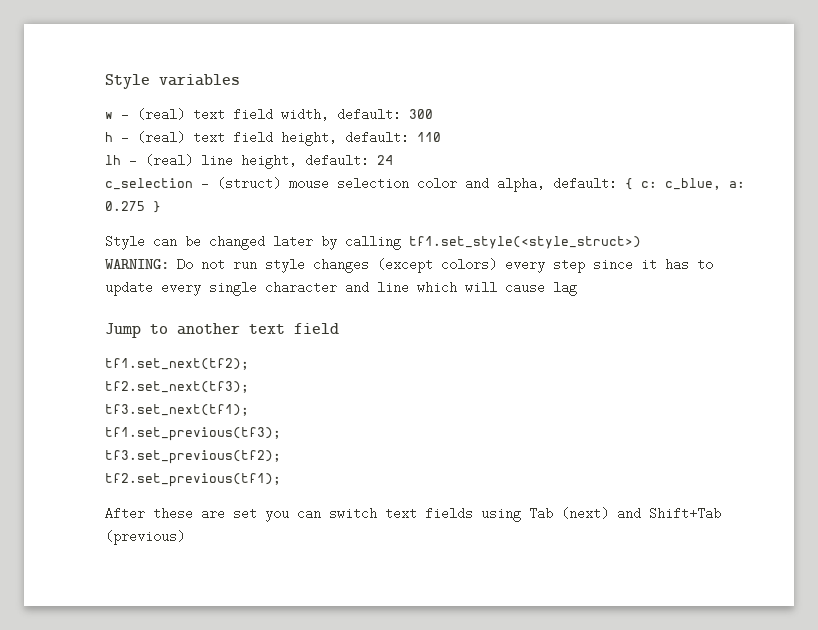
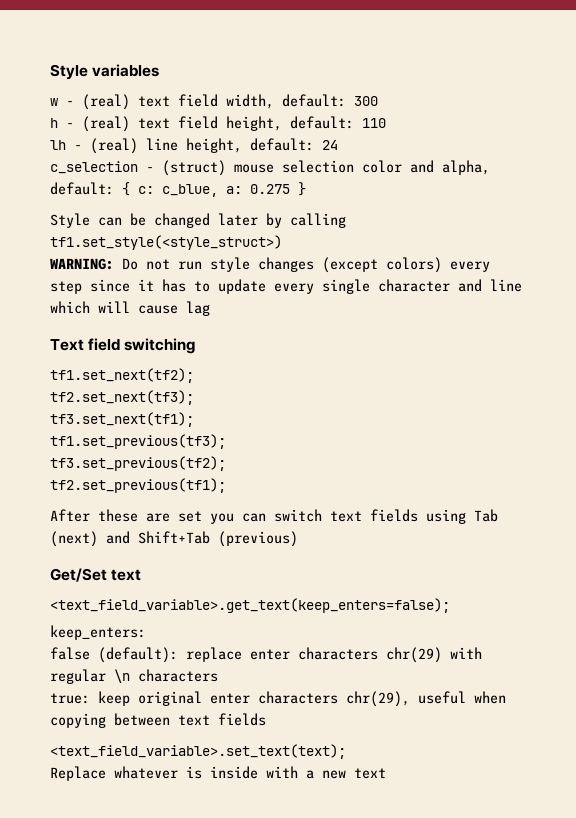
[105,323,339,338] Jump to another text field -> [50,338,196,354] Text field switching
(185, 537) none -> [50,568,142,582] [50,598,450,613] [50,625,146,640] [50,647,482,663] [50,669,218,684] [50,691,506,707] [50,713,266,728] [50,744,346,759] [50,766,386,781] // Get/Set text // <text_field_variable>.get_text(keep_enters=false); // keep_enters: // false (default): replace enter characters chr(29) with regular \n characters // true: keep original enter characters chr(29), useful when copying between text fields // <text_field_variable>.set_text(text); // Replace whatever is inside with a new text

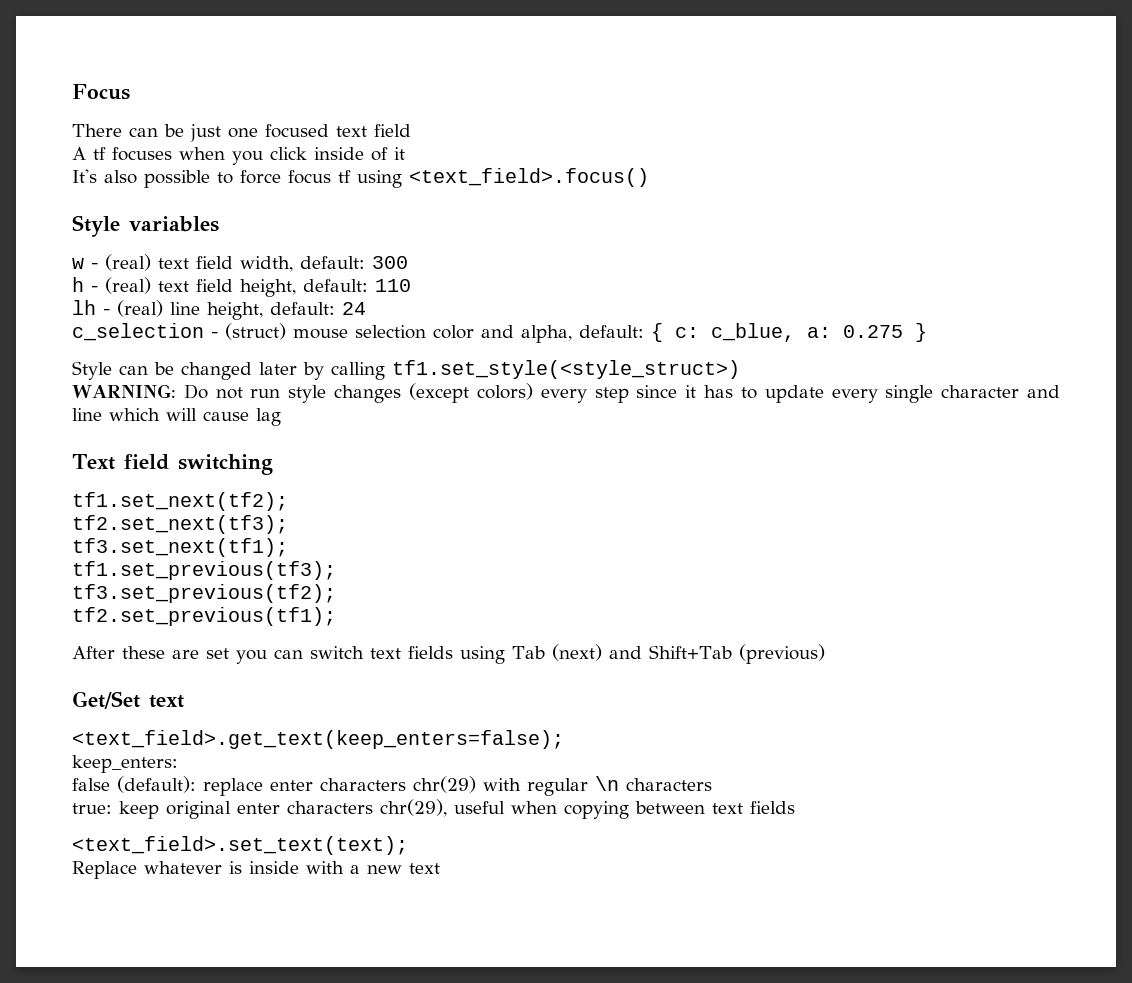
(50, 72) none -> [72,84,130,100] [72,124,411,142] [72,147,405,165] [72,168,649,188] Focus // There can be just one focused text field // A tf focuses when you click inside of it // It's also possible to force focus tf using <text_field>.focus() //
[50,598,450,613] <text_field_variable>.get_text(keep_enters=false); -> [72,730,564,749] <text_field>.get_text(keep_enters=false);
[50,744,346,759] <text_field_variable>.set_text(text); -> [72,836,408,855] <text_field>.set_text(text);

